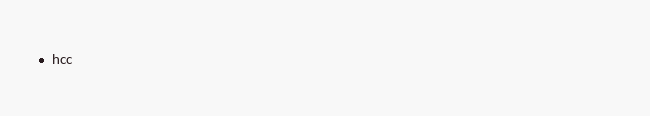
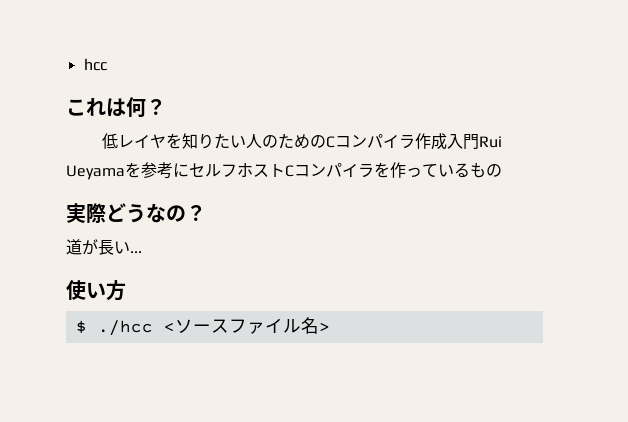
(73, 59) none -> [66,97,166,118] [101,133,502,150] [66,162,502,180] [66,203,206,223] [66,239,142,255] [66,280,126,301] [75,317,330,336] // これは何？ // 低レイヤを知りたい人のためのCコンパイラ作成入門Rui Ueyamaを参考にセルフホストCコンパイラを作っているもの // 実際どうなの？ // 道が長い... // 使い方 // $ ./hcc <ソースファイル名>

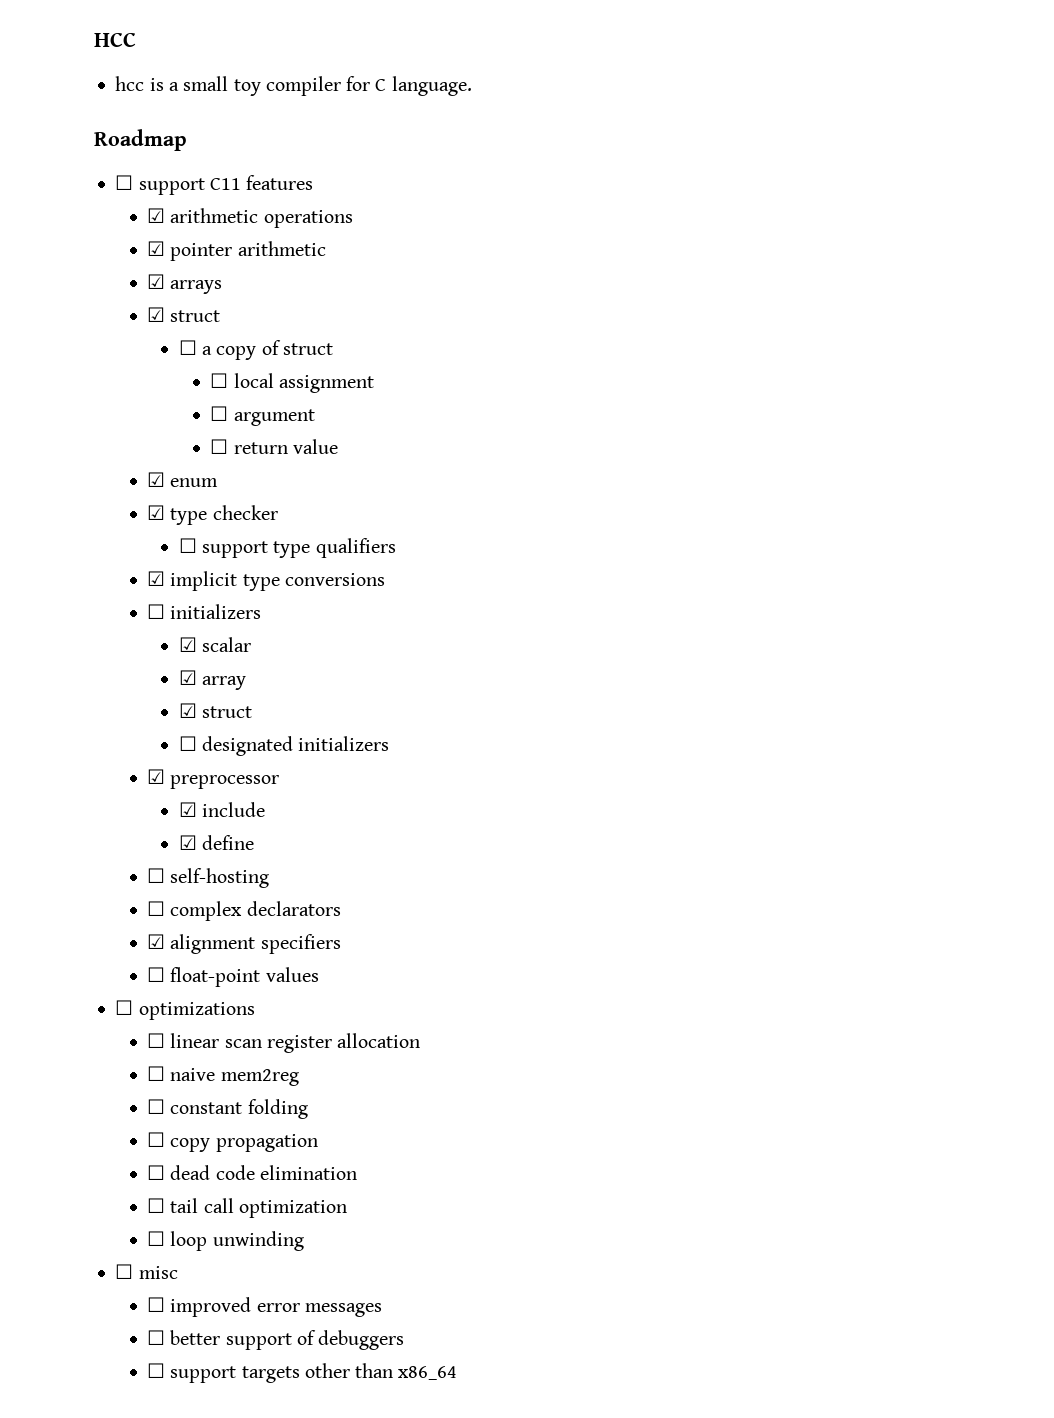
(83, 64) none -> [94,32,136,47] HCC //
[66,97,166,118] [101,133,502,150] [66,162,502,180] [66,203,206,223] [66,239,142,255] [66,280,126,301] [75,317,330,336] // これは何？ // 低レイヤを知りたい人のためのCコンパイラ作成入門Rui Ueyamaを参考にセルフホストCコンパイラを作っているもの // 実際どうなの？ // 道が長い... // 使い方 // $ ./hcc <ソースファイル名> -> [149,76,472,96] [94,129,187,151] [115,175,314,195] [147,208,353,228] [147,241,326,261] [147,274,223,294] [147,307,221,322] [178,340,333,360] [210,373,374,393] [210,406,315,426] [210,439,338,454] [147,472,219,487] [147,505,278,525] [178,538,396,558] [147,571,385,591] [147,604,262,619] [178,637,251,652] [178,670,246,690] [178,703,252,718] [178,736,390,756] [147,769,280,789] [178,802,265,817] [178,835,254,850] [147,868,270,888] [147,901,341,921] [147,934,341,954] [147,967,319,987] [115,1000,255,1020] [147,1033,421,1053] [147,1066,299,1086] [147,1099,308,1119] [147,1132,318,1152] [147,1165,357,1180] [147,1198,347,1218] [147,1231,304,1251] [115,1264,178,1279] [147,1297,382,1317] [147,1330,405,1350] [147,1363,458,1383] is a small toy compiler for C language. // Roadmap // ☐ support C11 features // ☑ arithmetic operations // ☑ pointer arithmetic // ☑ arrays // ☑ struct // ☐ a copy of struct // ☐ local assignment // ☐ argument // ☐ return value // ☑ enum // ☑ type checker // ☐ support type qualifiers // ☑ implicit type conversions // ☐ initializers // ☑ scalar // ☑ array // ☑ struct // ☐ designated initializers // ☑ preprocessor // ☑ include // ☑ define // ☐ self-hosting // ☐ complex declarators // ☑ alignment specifiers // ☐ float-point values // ☐ optimizations // ☐ linear scan register allocation // ☐ naive mem2reg // ☐ constant folding // ☐ copy propagation // ☐ dead code elimination // ☐ tail call optimization // ☐ loop unwinding // ☐ misc // ☐ improved error messages // ☐ better support of debuggers // ☐ support targets other than x86_64

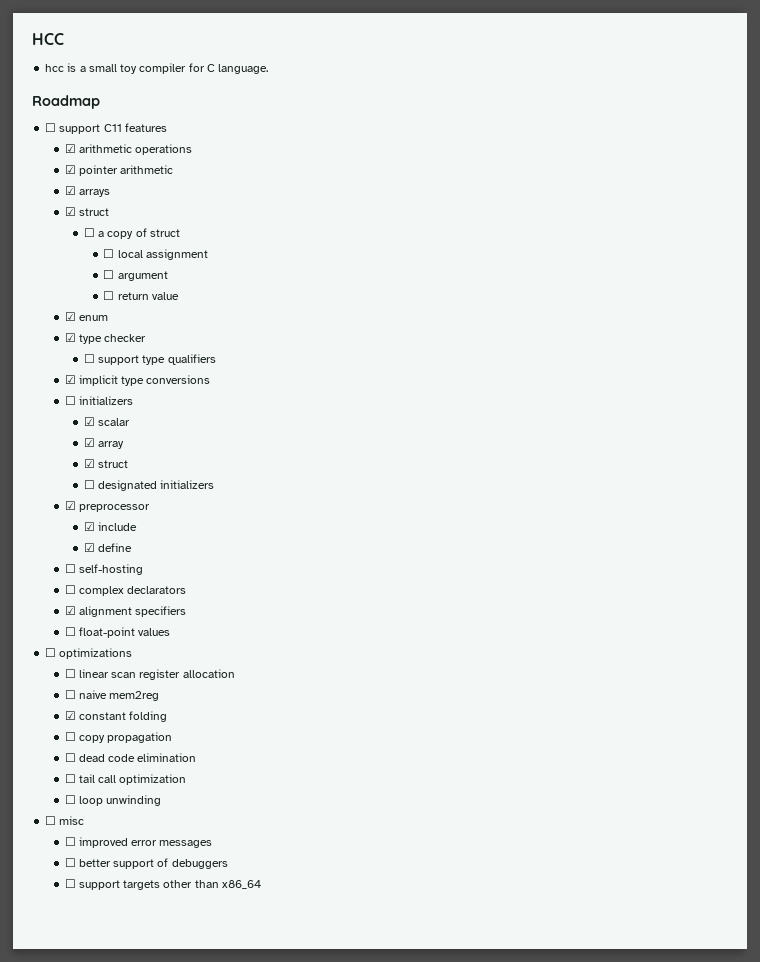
[147,1099,166,1114] ☐ -> [64,711,76,720] ☑

